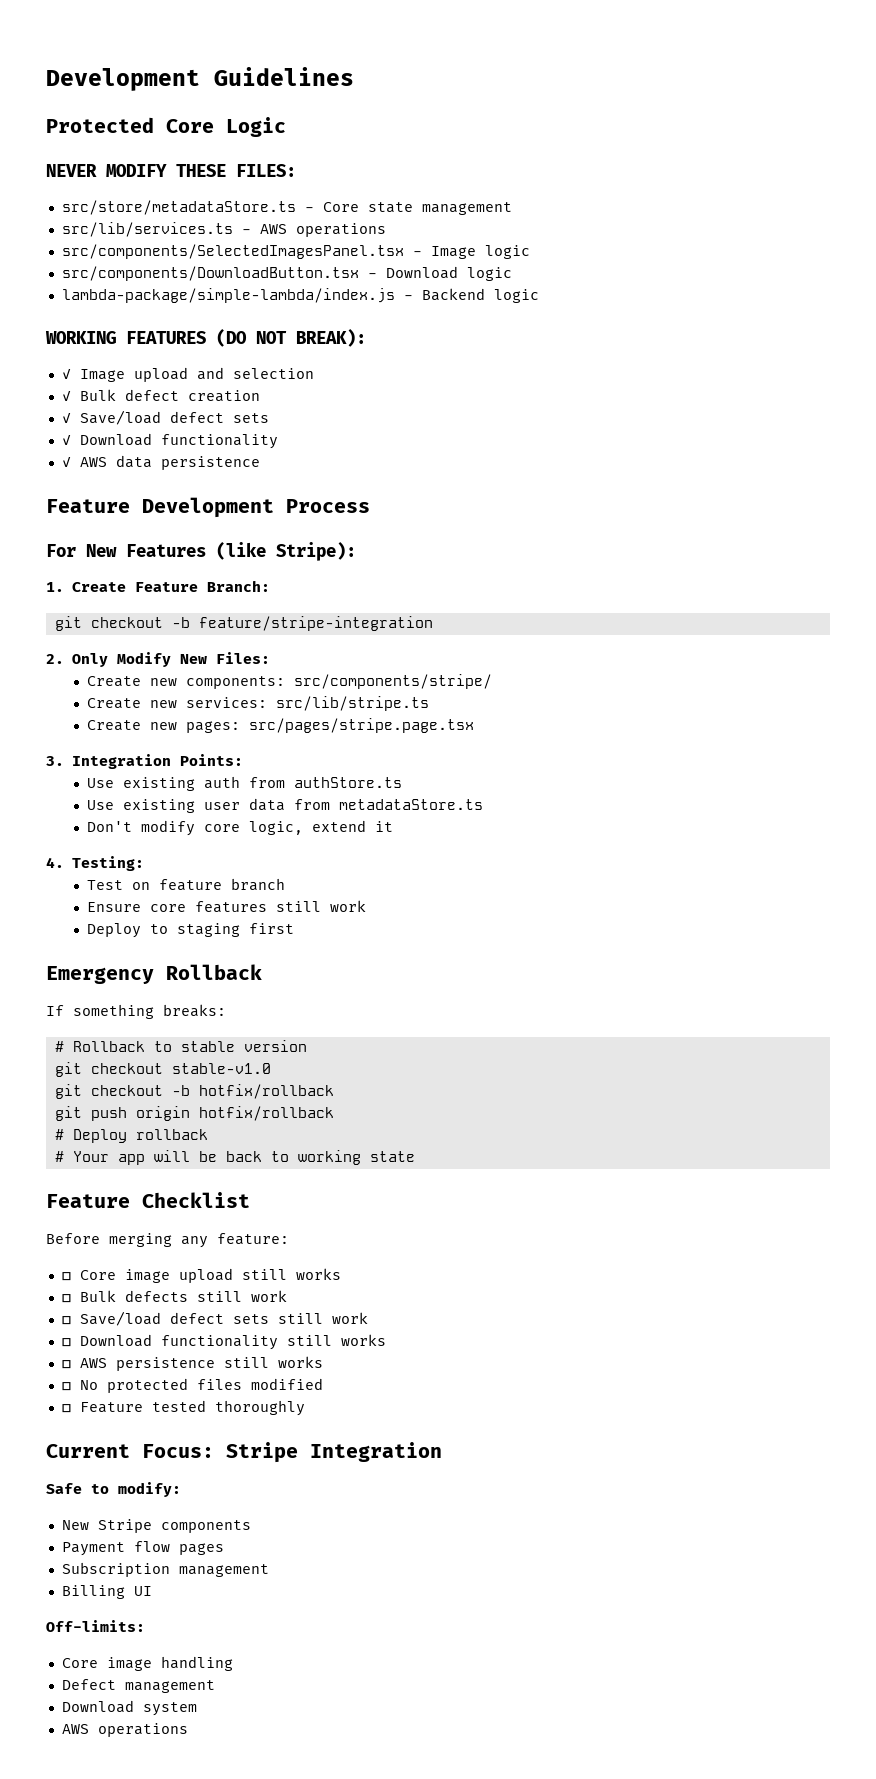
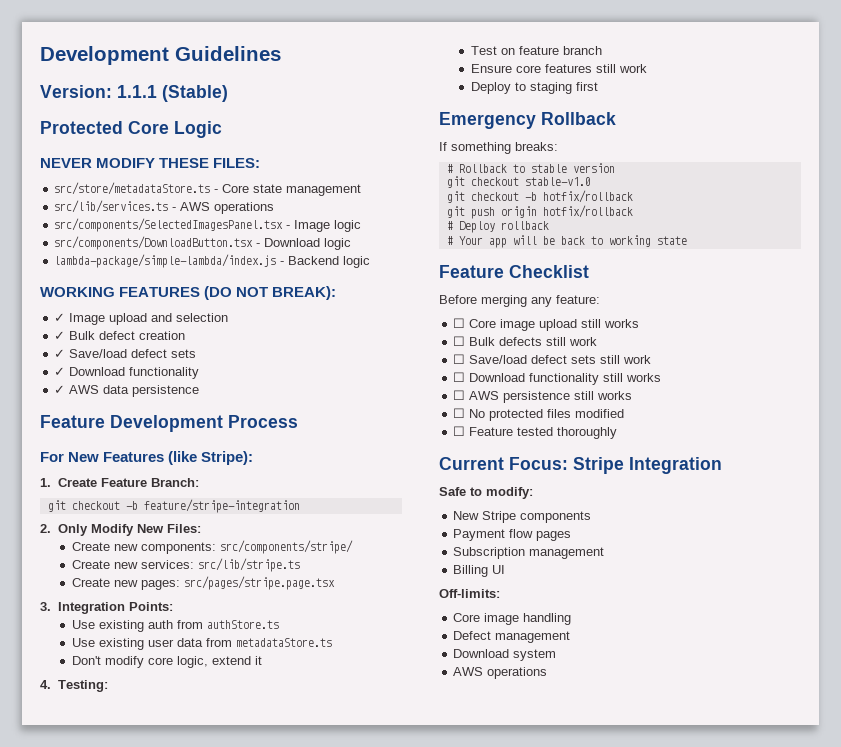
(354, 76) none -> [40,85,228,102] // Version: 1.1.1 (Stable)

